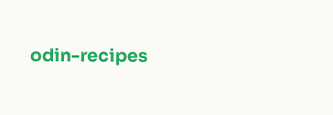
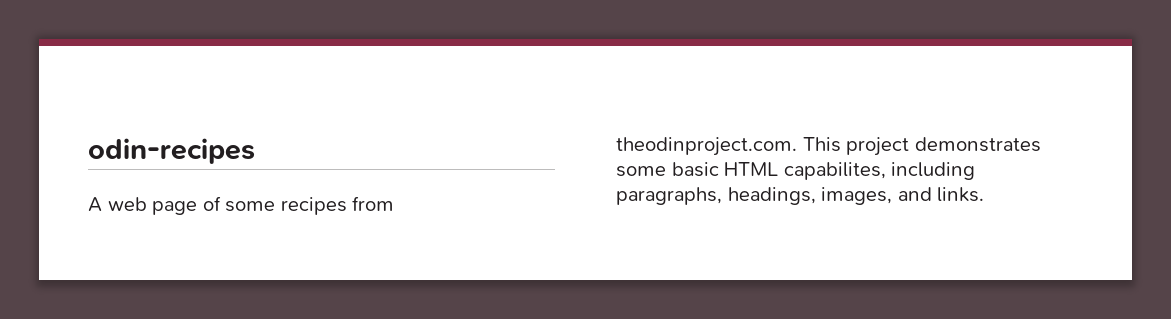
(149, 56) none -> [88,196,395,215] [616,137,1041,156] [616,162,976,180] [616,187,985,205] // A web page of some recipes from theodinproject.com. This project demonstrates some basic HTML capabilites, including paragraphs, headings, images, and links.

